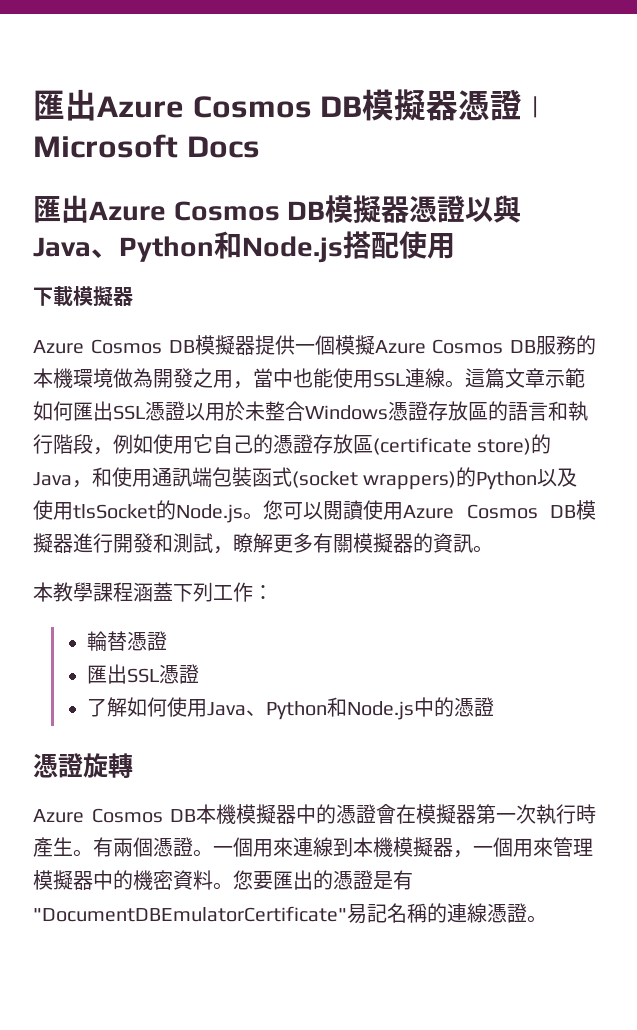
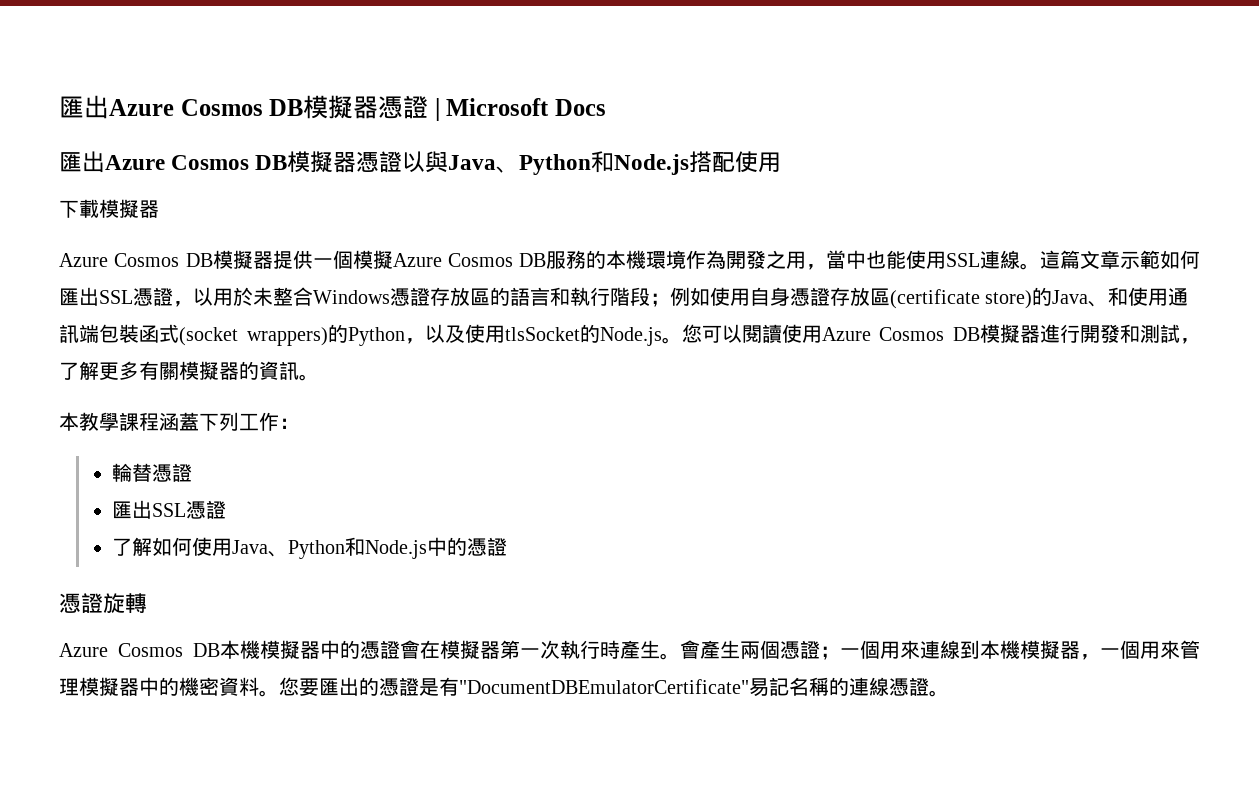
[113,368,133,388] 做 -> [686,250,706,269] 作
(185, 411) none -> [173,301,193,307] ，
[93,447,113,455] ， -> [650,293,670,307] ；
[193,434,273,454] 它自己的 -> [750,287,790,306] 自身
[72,480,92,488] ， -> [1088,301,1109,307] 、
(538, 480) none -> [404,338,425,344] ，
[233,533,253,553] 瞭 -> [59,362,79,380] 了
[93,837,113,857] 有 -> [680,640,740,659] 會產生
[193,849,213,857] 。 -> [820,646,840,660] ；

